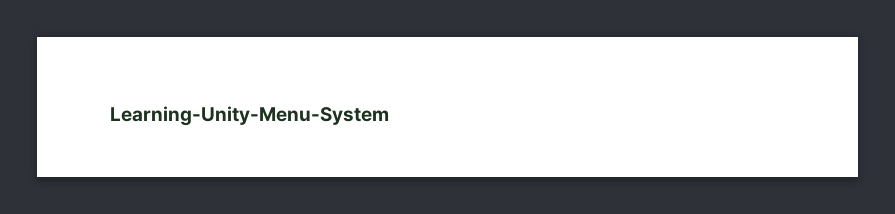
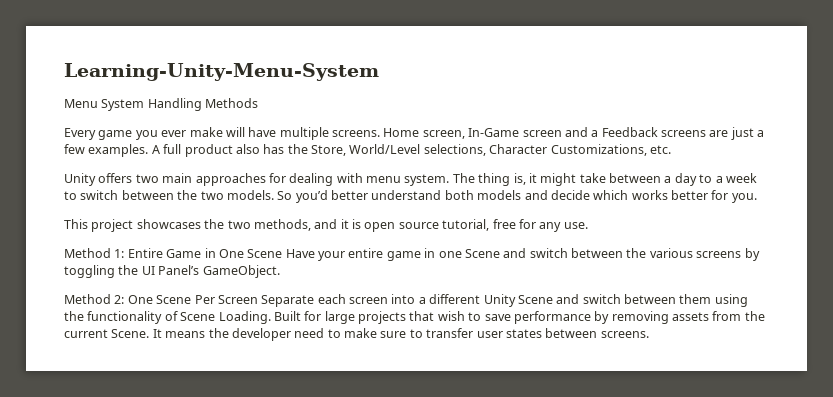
(389, 116) none -> [64,98,259,111] [64,127,765,140] [64,144,671,157] [64,173,757,186] [64,190,757,203] [64,219,588,232] [64,248,760,261] [64,265,280,278] [64,294,748,307] [64,311,765,324] [64,328,649,341] // Menu System Handling Methods // Every game you ever make will have multiple screens. Home screen, In-Game screen and a Feedback screens are just a few examples. A full product also has the Store, World/Level selections, Character Customizations, etc. // Unity offers two main approaches for dealing with menu system. The thing is, it might take between a day to a week to switch between the two models. So you’d better understand both models and decide which works better for you. // This project showcases the two methods, and it is open source tutorial, free for any use. // Method 1: Entire Game in One Scene Have your entire game in one Scene and switch between the various screens by toggling the UI Panel’s GameObject. // Method 2: One Scene Per Screen Separate each screen into a different Unity Scene and switch between them using the functionality of Scene Loading. Built for large projects that wish to save performance by removing assets from the current Scene. It means the developer need to make sure to transfer user states between screens.

